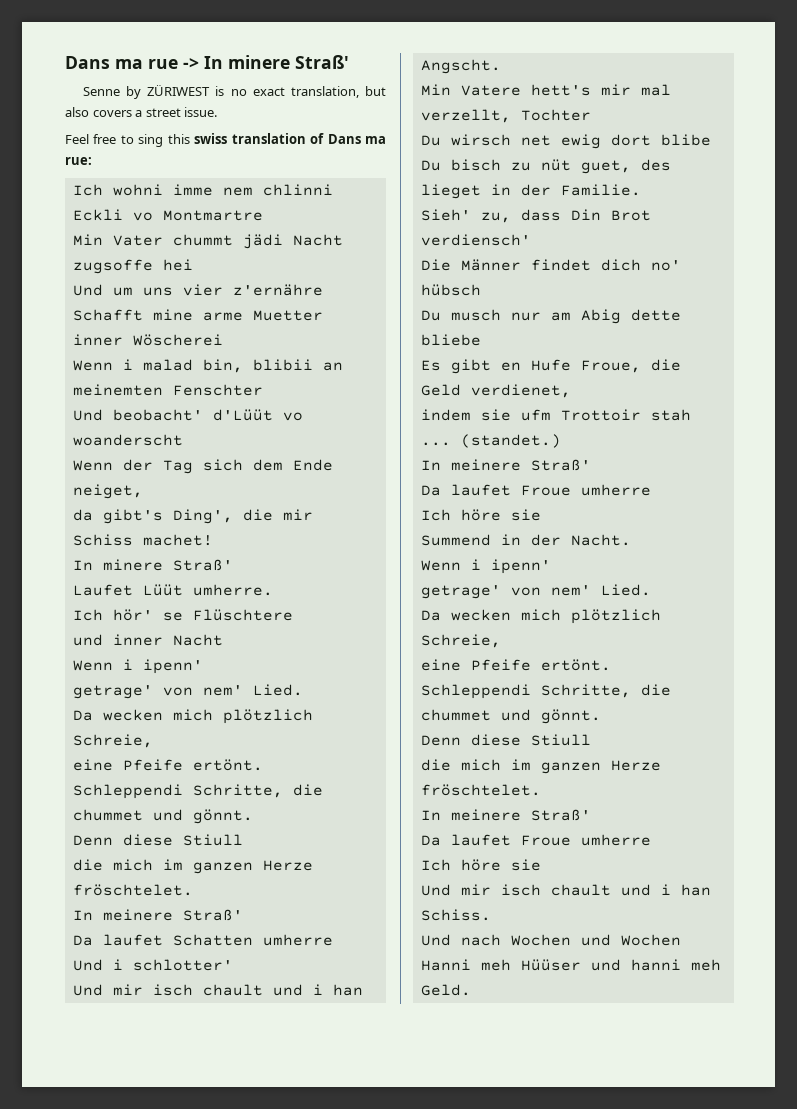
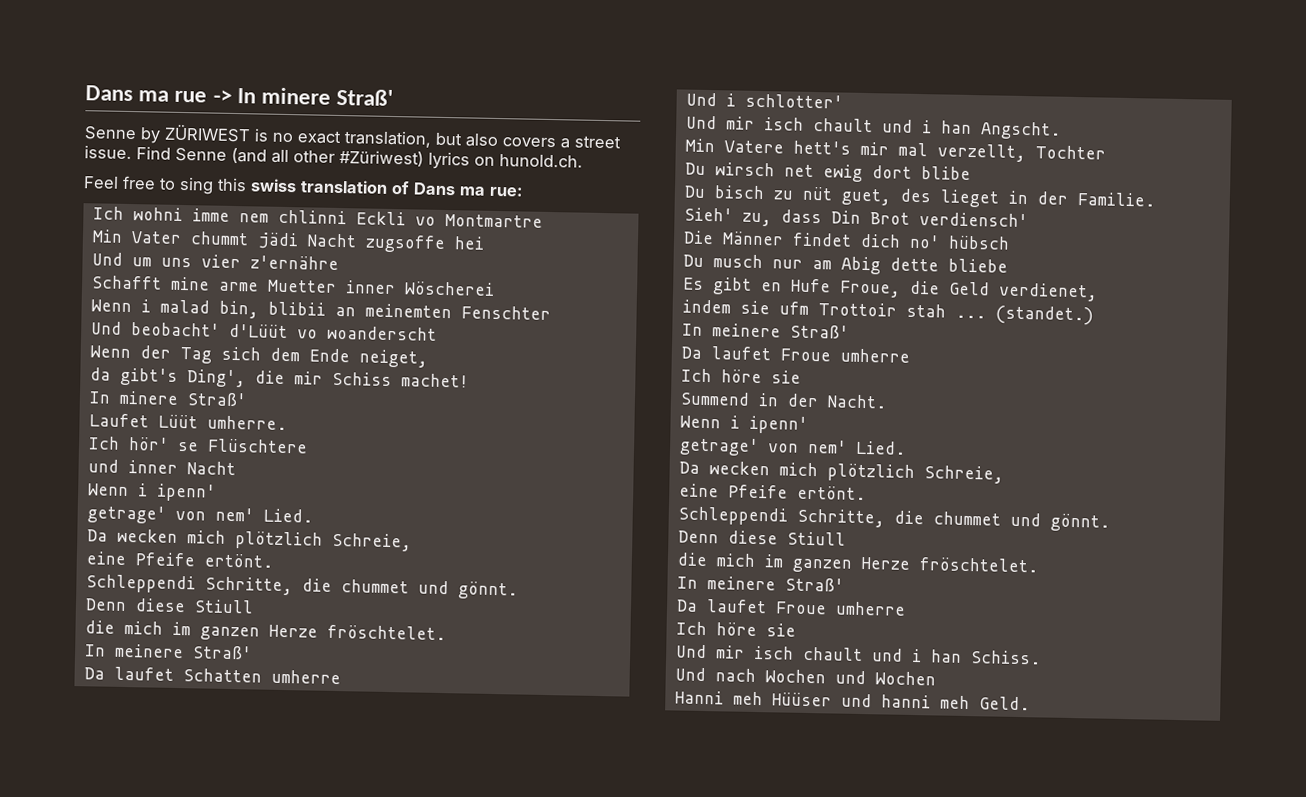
(218, 112) none -> [136,146,583,170] Find Senne (and all other #Züriwest) lyrics on hunold.ch.

